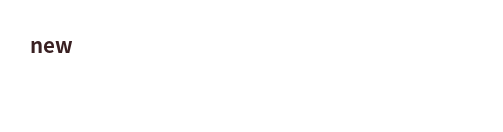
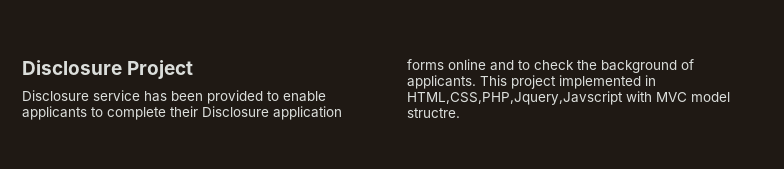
[30,41,73,53] new -> [22,60,194,79] [22,90,326,104] [22,106,342,120] [407,59,694,73] [407,75,656,89] [407,91,730,105] [407,108,460,118] Disclosure Project // Disclosure service has been provided to enable applicants to complete their Disclosure application forms online and to check the background of applicants. This project implemented in HTML,CSS,PHP,Jquery,Javscript with MVC model structre.

